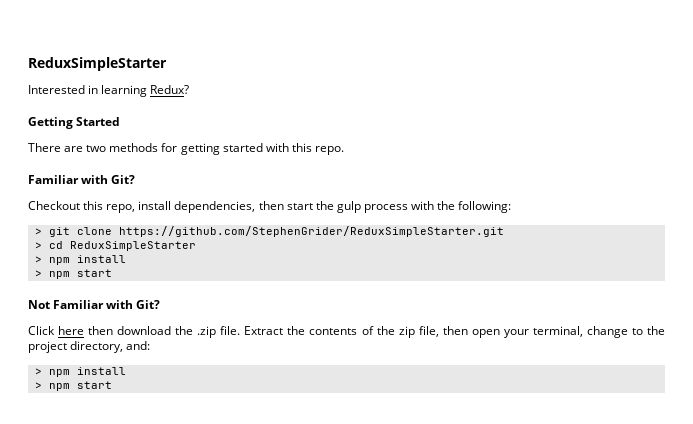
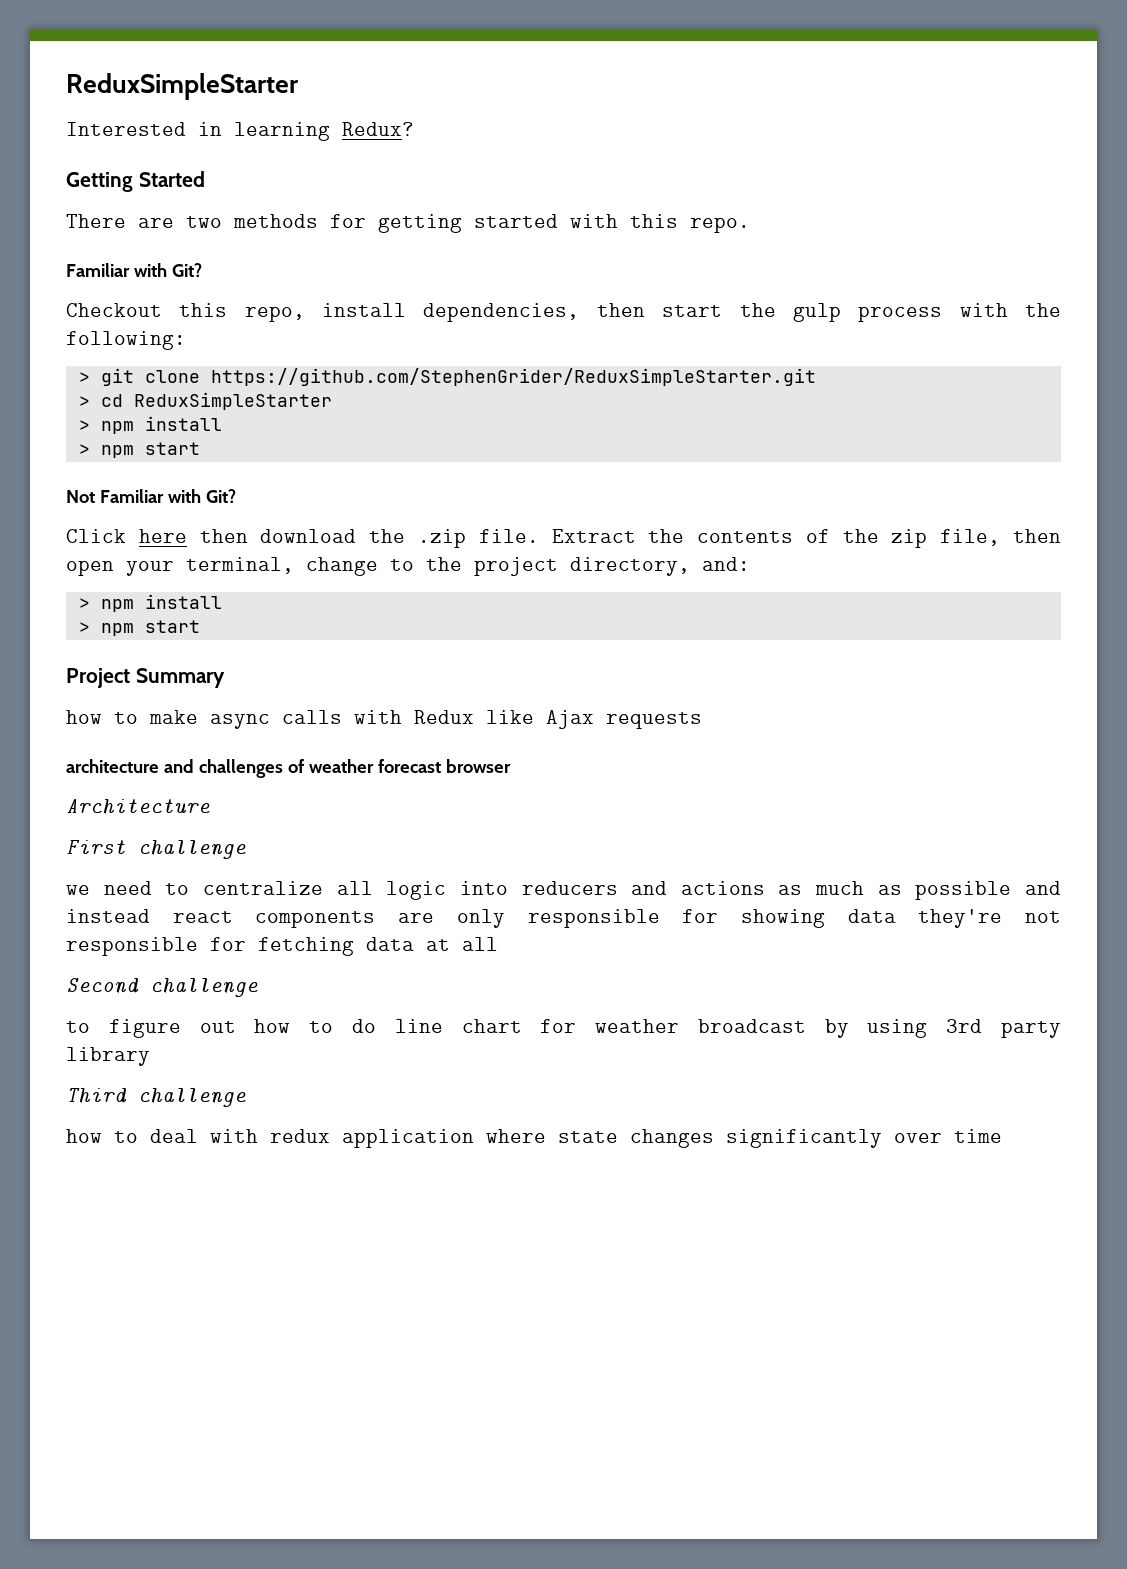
(112, 385) none -> [66,668,225,688] [66,710,702,729] [66,759,511,778] [66,799,210,815] [66,840,246,859] [66,881,1061,900] [66,909,1062,928] [66,937,498,956] [66,978,258,997] [66,1019,1062,1038] [66,1047,150,1066] [66,1088,246,1107] [66,1129,1002,1148] // Project Summary // how to make async calls with Redux like Ajax requests // architecture and challenges of weather forecast browser // Architecture // First challenge // we need to centralize all logic into reducers and actions as much as possible and instead react components are only responsible for showing data they're not responsible for fetching data at all // Second challenge // to figure out how to do line chart for weather broadcast by using 3rd party library // Third challenge // how to deal with redux application where state changes significantly over time

